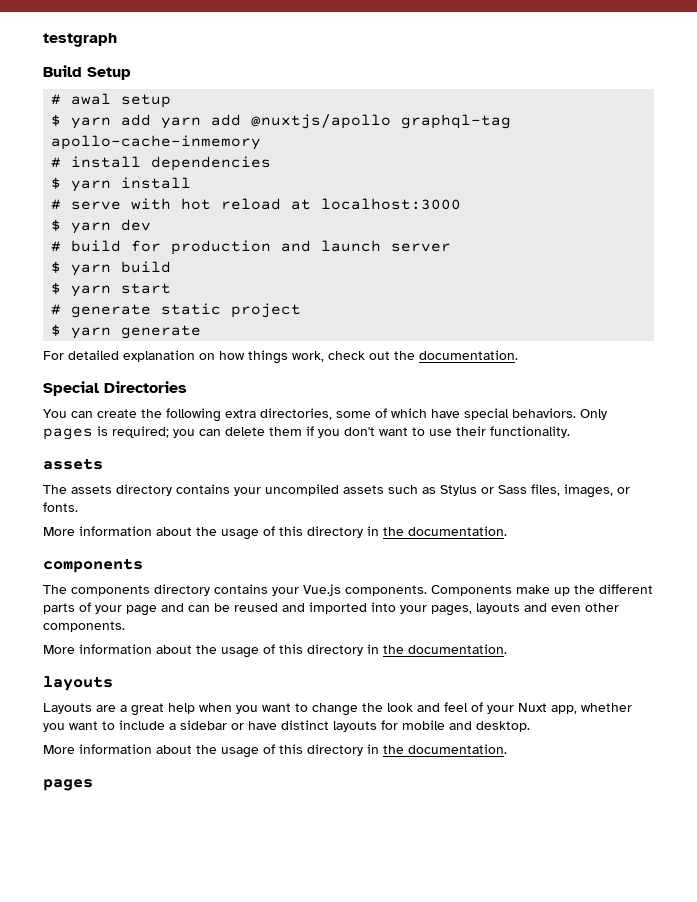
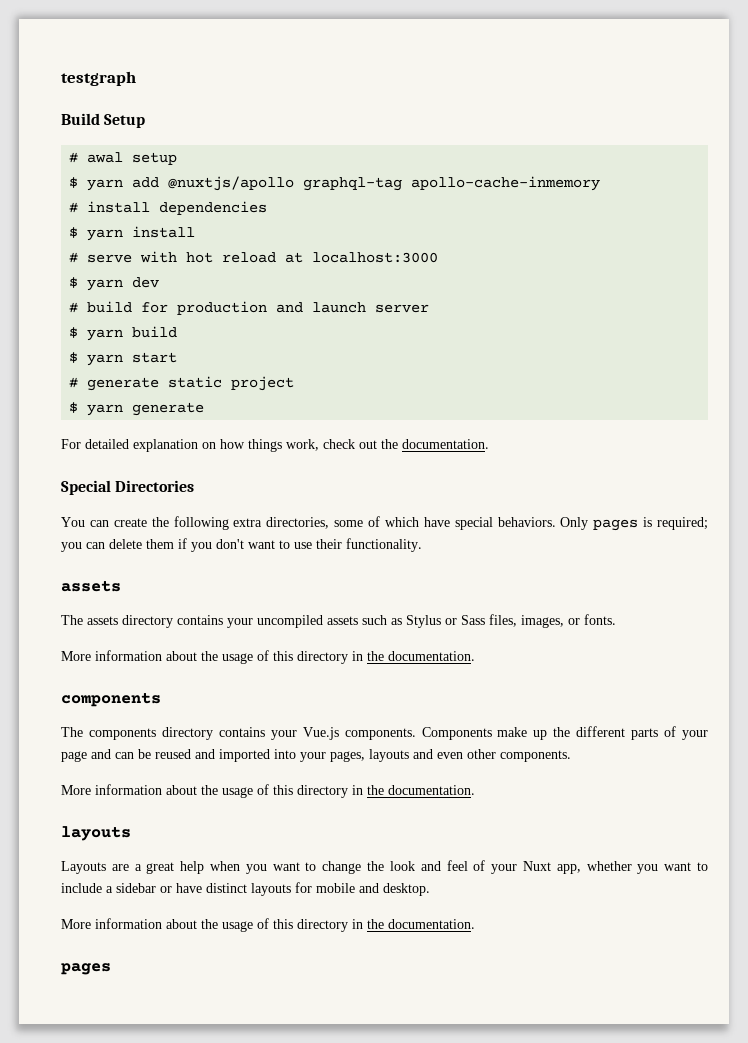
[161,114,242,129] yarn add -> (160, 182) none

